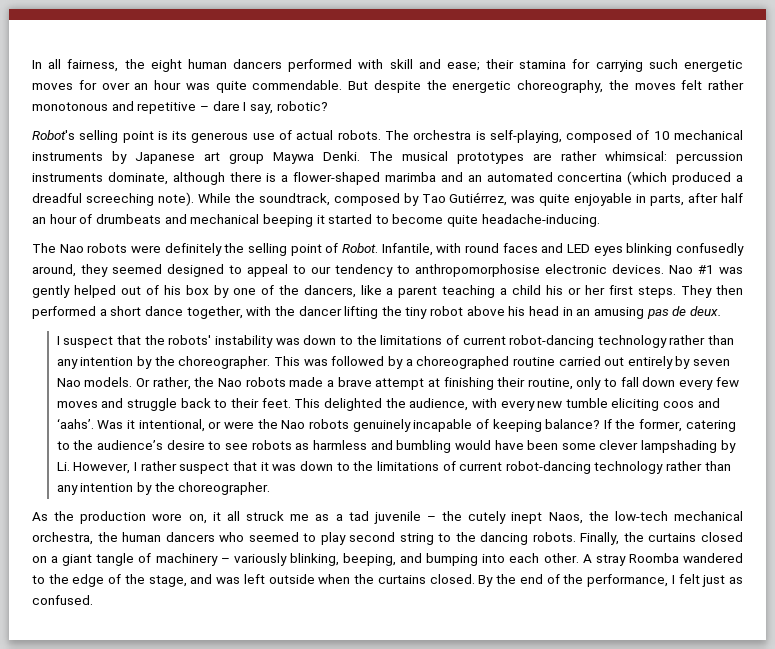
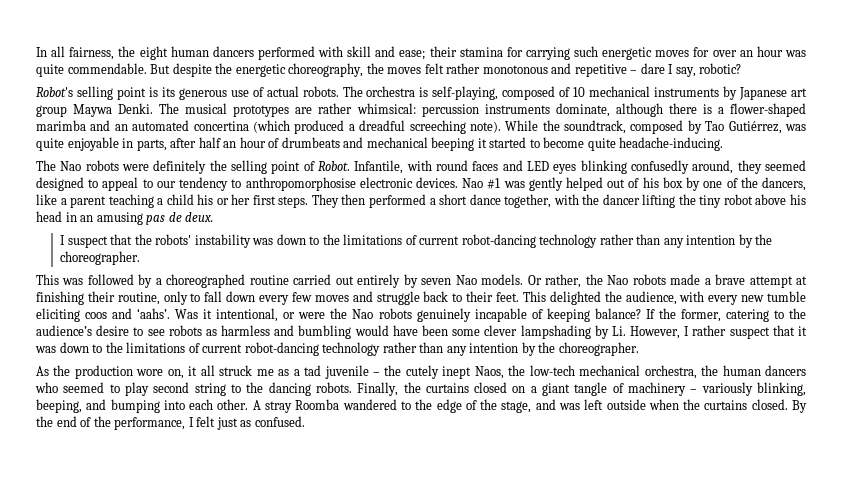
(271, 362) none -> (141, 258) //

